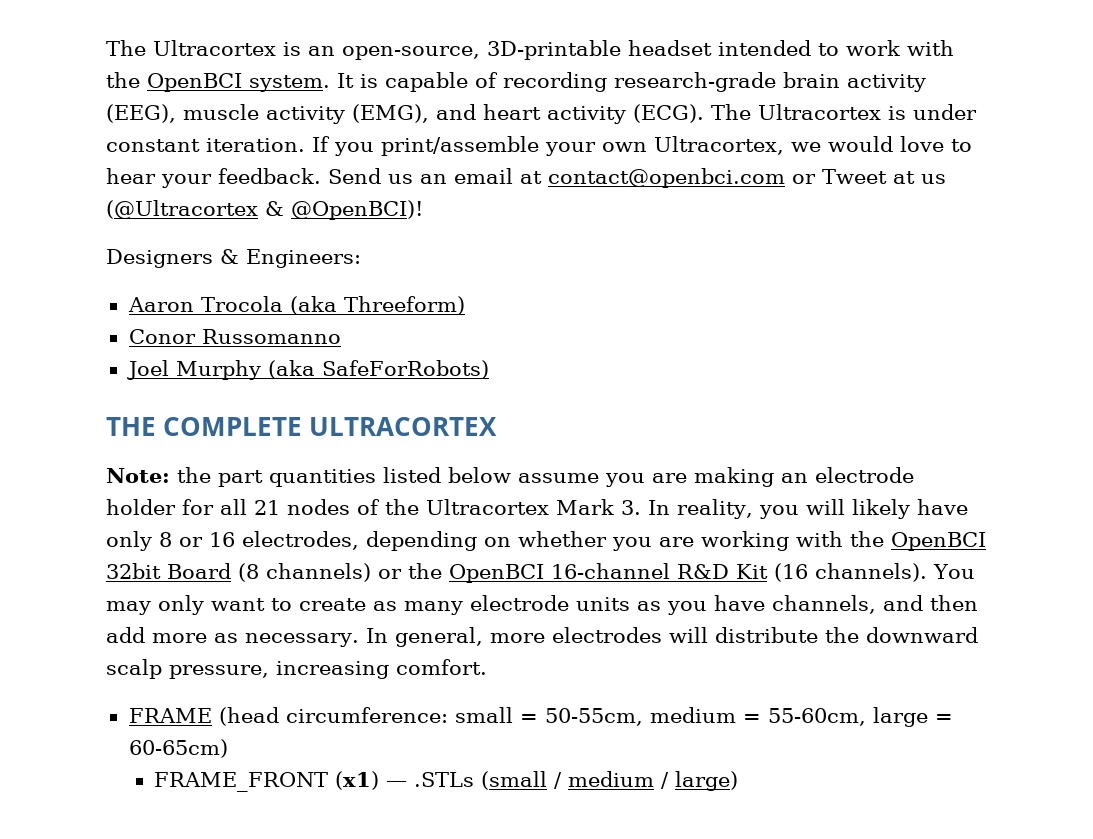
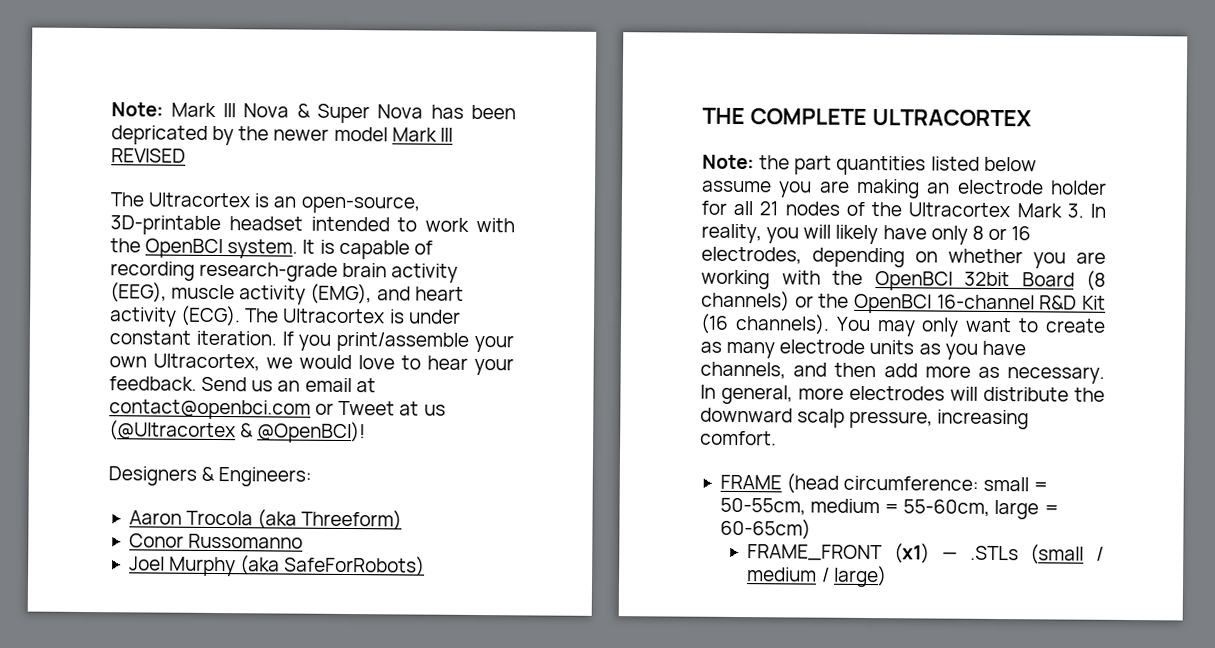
(106, 48) none -> [111,102,516,124] [111,125,453,146] [111,148,186,163] Note: Mark III Nova & Super Nova has been depricated by the newer model Mark III REVISED //

